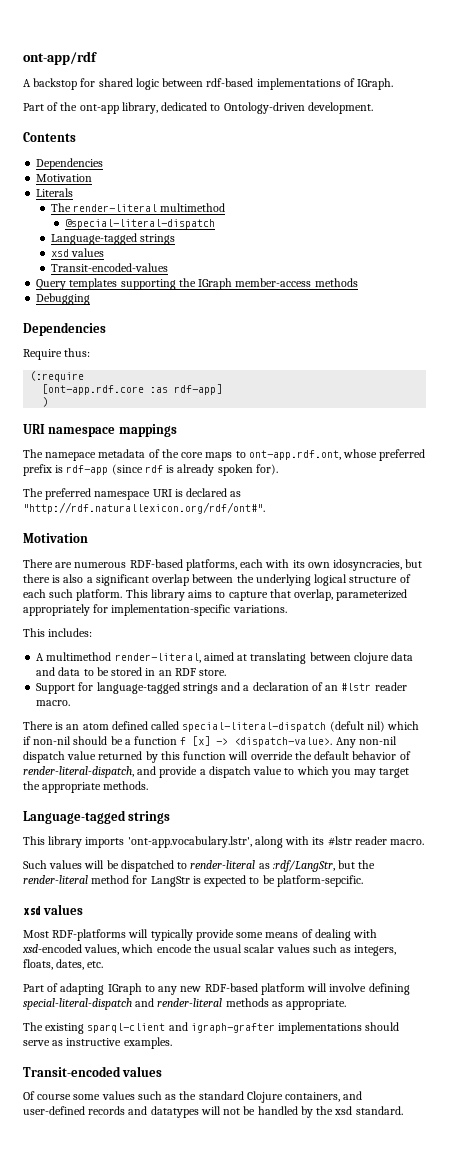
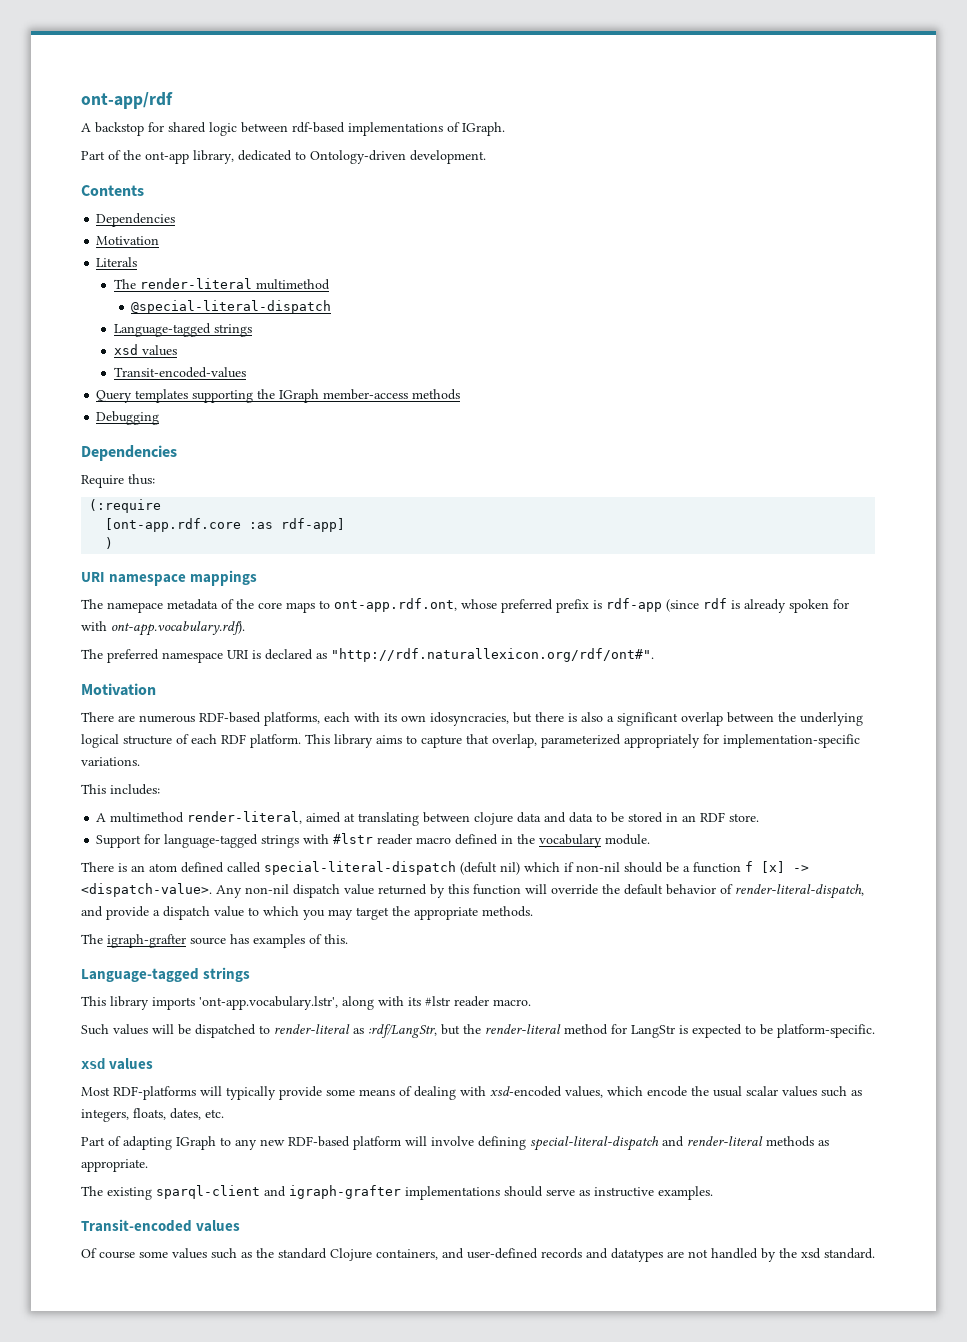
[255,464,278,475] for). -> [833,599,849,609] [81,621,245,636] for with ont-app.vocabulary.rdf).
[49,589,74,598] such -> [221,734,246,744] RDF
[221,682,407,691] [36,700,71,706] and a declaration of an #lstr reader macro. -> [303,833,651,848] with #lstr reader macro defined in the vocabulary module.
(149, 785) none -> [81,934,348,948] // The igraph-grafter source has examples of this.
[276,875,363,887] platform-sepcific. -> [777,1024,875,1038] platform-specific.
[200,1106,256,1115] will not be -> [667,1249,708,1258] are not

